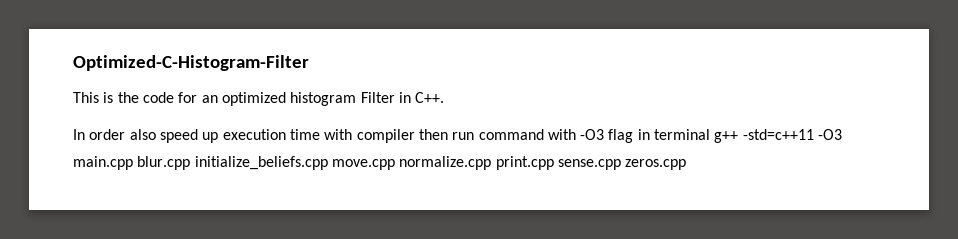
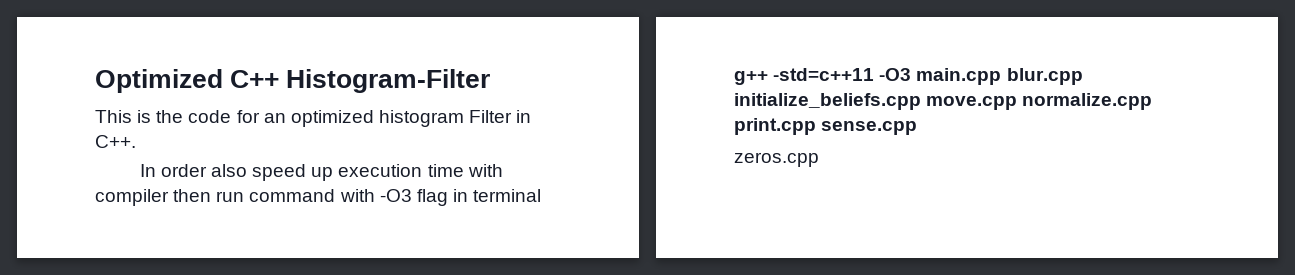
[73,55,309,71] Optimized-C-Histogram-Filter -> [95,69,491,93] Optimized C++ Histogram-Filter
(711, 134) none -> (542, 195) //
(621, 164) none -> (918, 128) //

